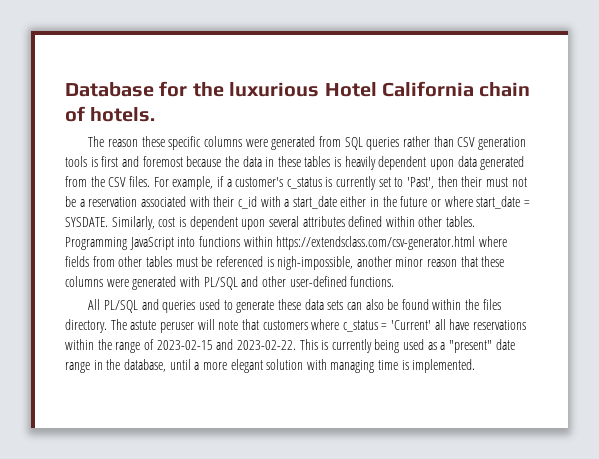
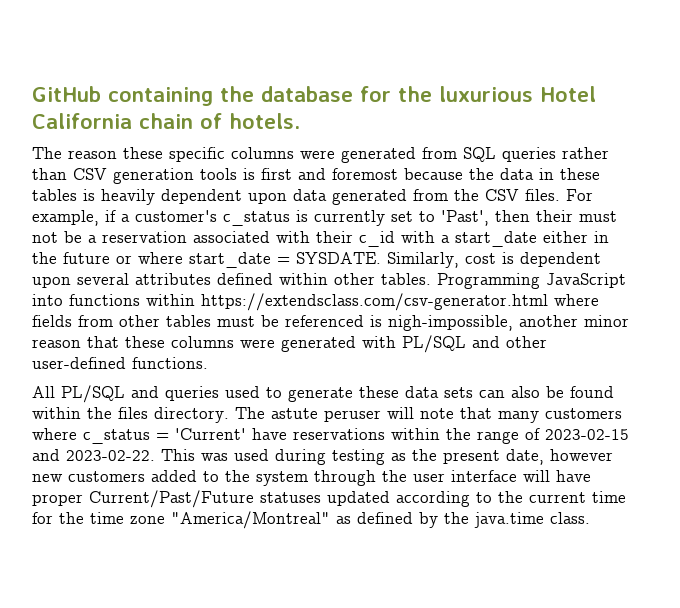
[65,82,154,97] Database -> [32,86,353,106] GitHub containing the database
(259, 324) none -> [498,411,539,423] many
[434,319,446,330] all -> (246, 434) none
[321,339,515,353] [65,359,476,373] is currently being used as a "present" date range in the database, until a more elegant solution with managing time is implemented. -> [201,449,613,465] [32,470,591,486] [32,490,626,508] [32,511,590,529] was used during testing as the present date, however new customers added to the system through the user interface will have proper Current/Past/Future statuses updated according to the current time for the time zone "America/Montreal" as defined by the java.time class.

